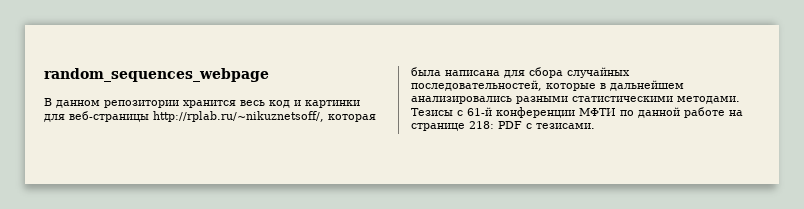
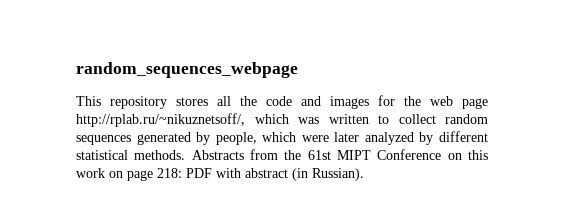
[44,98,360,108] [44,111,376,122] [411,67,630,78] [411,80,684,91] [411,96,740,104] [411,107,743,118] [411,121,595,131] В данном репозитории хранится весь код и картинки для веб-страницы http://rplab.ru/~nikuznetsoff/, которая была написана для сбора случайных последовательностей, которые в дальнейшем анализировались разными статистическими методами. Тезисы с 61-й конференции МФТИ по данной работе на странице 218: PDF с тезисами. -> [76,95,488,109] [76,113,488,127] [76,131,488,145] [76,149,488,160] [76,168,364,181] This repository stores all the code and images for the web page http://rplab.ru/~nikuznetsoff/, which was written to collect random sequences generated by people, which were later analyzed by different statistical methods. Abstracts from the 61st MIPT Conference on this work on page 218: PDF with abstract (in Russian).

